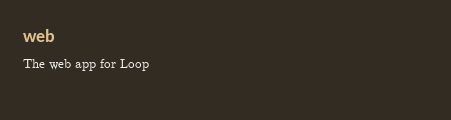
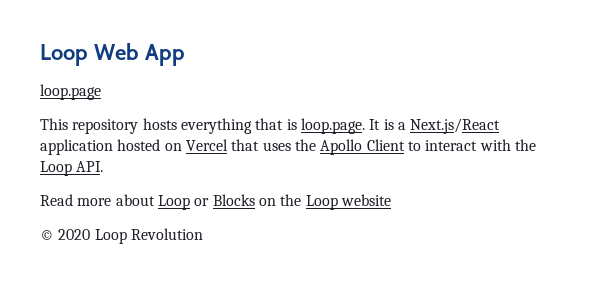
[23,29,55,42] [23,59,149,71] web // The web app for Loop -> [40,43,185,66] [40,84,101,100] [40,118,501,134] [40,139,536,155] [40,161,104,176] [40,194,391,210] [40,228,203,244] Loop Web App // loop.page // This repository hosts everything that is loop.page. It is a Next.js/React application hosted on Vercel that uses the Apollo Client to interact with the Loop API. // Read more about Loop or Blocks on the Loop website // © 2020 Loop Revolution

